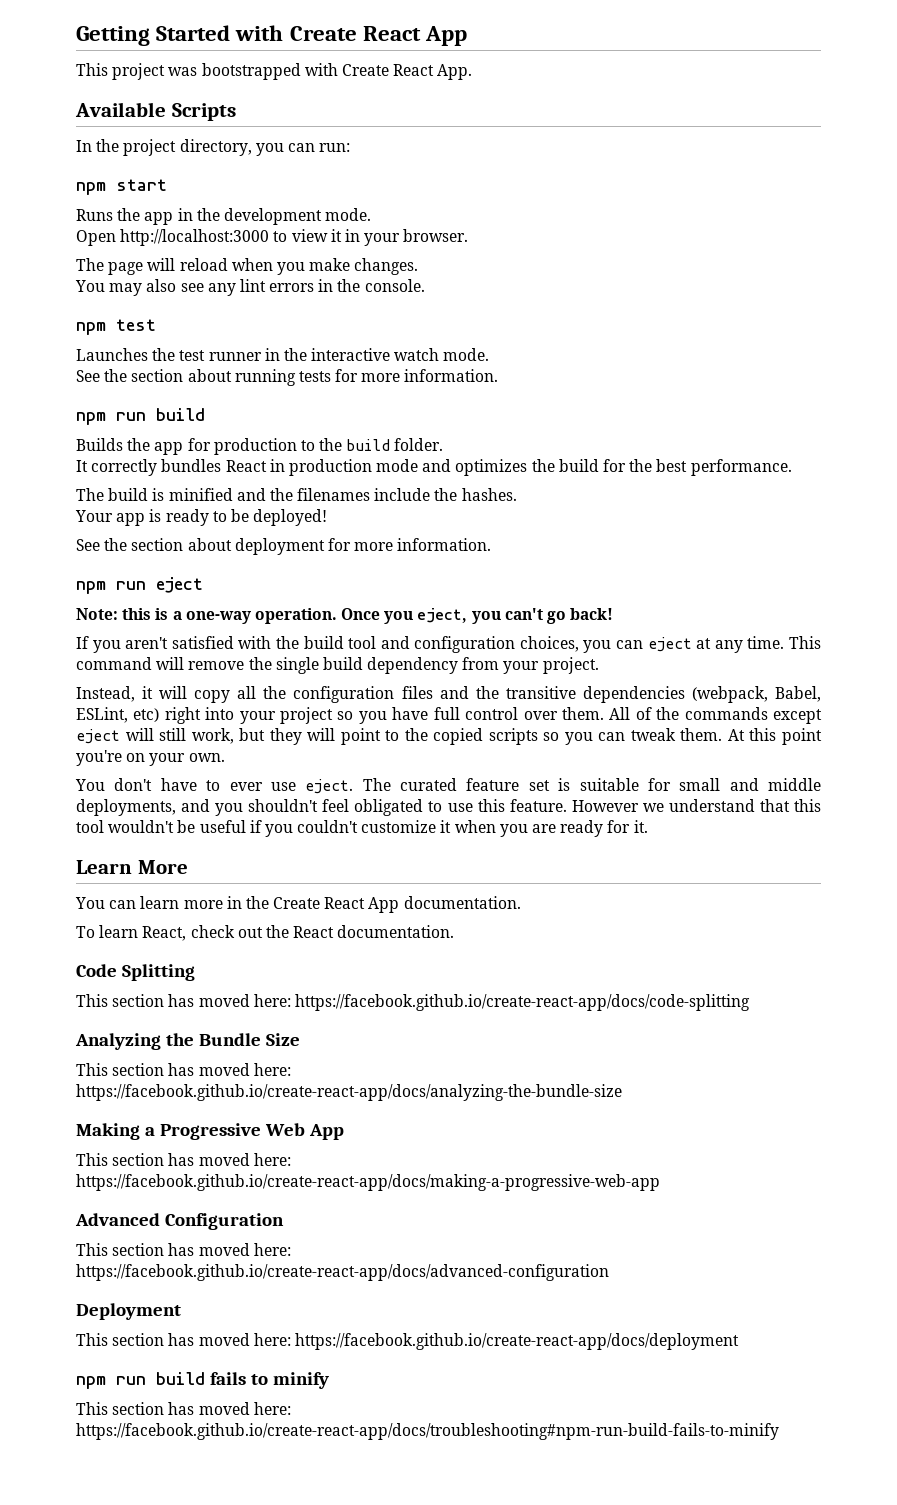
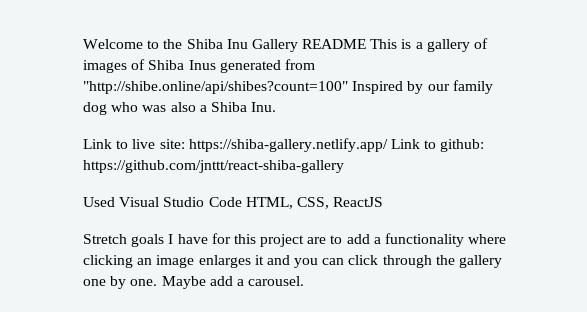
[76,25,468,46] [76,63,473,80] [75,102,236,121] [76,139,351,156] [76,179,167,195] [76,208,372,225] [76,229,469,246] [76,258,419,275] [75,279,425,296] [76,319,156,335] [76,348,490,361] [76,369,499,386] [76,408,205,425] [76,438,444,455] [76,459,792,476] [76,488,517,501] [75,509,328,526] [76,538,492,555] [76,577,203,594] [76,608,614,624] [76,636,822,653] [76,657,599,674] [76,686,822,703] [76,707,822,724] [76,728,822,745] [76,750,225,766] [75,778,821,794] [76,799,821,816] [76,820,648,837] [76,860,188,874] [75,896,521,913] [76,925,455,941] [76,964,195,981] [76,994,750,1011] [75,1033,300,1050] [76,1063,291,1076] [76,1084,622,1101] [76,1123,344,1140] [76,1153,291,1166] [76,1174,660,1191] [75,1213,284,1230] [76,1243,291,1256] [76,1264,609,1281] [76,1303,181,1320] [76,1333,739,1350] [76,1372,329,1389] [76,1402,291,1415] [76,1423,779,1440] Getting Started with Create React App // This project was bootstrapped with Create React App. // Available Scripts // In the project directory, you can run: // npm start // Runs the app in the development mode. // Open http://localhost:3000 to view it in your browser. // The page will reload when you make changes. // You may also see any lint errors in the console. // npm test // Launches the test runner in the interactive watch mode. // See the section about running tests for more information. // npm run build // Builds the app for production to the build folder. // It correctly bundles React in production mode and optimizes the build for the best performance. // The build is minified and the filenames include the hashes. // Your app is ready to be deployed! // See the section about deployment for more information. // npm run eject // Note: this is a one-way operation. Once you eject, you can't go back! // If you aren't satisfied with the build tool and configuration choices, you can eject at any time. This command will remove the single build dependency from your project. // Instead, it will copy all the configuration files and the transitive dependencies (webpack, Babel, ESLint, etc) right into your project so you have full control over them. All of the commands except eject will still work, but they will point to the copied scripts so you can tweak them. At this point you're on your own. // You don't have to ever use eject. The curated feature set is suitable for small and middle deployments, and you shouldn't feel obligated to use this feature. However we understand that this tool wouldn't be useful if you couldn't customize it when you are ready for it. // Learn More // You can learn more in the Create React App documentation. // To learn React, check out the React documentation. // Code Splitting // This section has moved here: https://facebook.github.io/create-react-app/docs/code-splitting // Analyzing the Bundle Size // This section has moved here: https://facebook.github.io/create-react-app/docs/analyzing-the-bundle-size // Making a Progressive Web App // This section has moved here: https://facebook.github.io/create-react-app/docs/making-a-progressive-web-app // Advanced Configuration // This section has moved here: https://facebook.github.io/create-react-app/docs/advanced-configuration // Deployment // This section has moved here: https://facebook.github.io/create-react-app/docs/deployment // npm run build fails to minify // This section has moved here: https://facebook.github.io/create-react-app/docs/troubleshooting#npm-run-build-fails-to-minify -> [83,38,489,52] [83,59,315,73] [83,80,493,94] [83,102,277,115] [83,138,485,152] [83,160,344,173] [83,197,384,209] [83,233,507,247] [83,255,503,268] [83,276,305,289] Welcome to the Shiba Inu Gallery README This is a gallery of images of Shiba Inus generated from "http://shibe.online/api/shibes?count=100" Inspired by our family dog who was also a Shiba Inu. // Link to live site: https://shiba-gallery.netlify.app/ Link to github: https://github.com/jnttt/react-shiba-gallery // Used Visual Studio Code HTML, CSS, ReactJS // Stretch goals I have for this project are to add a functionality where clicking an image enlarges it and you can click through the gallery one by one. Maybe add a carousel.

